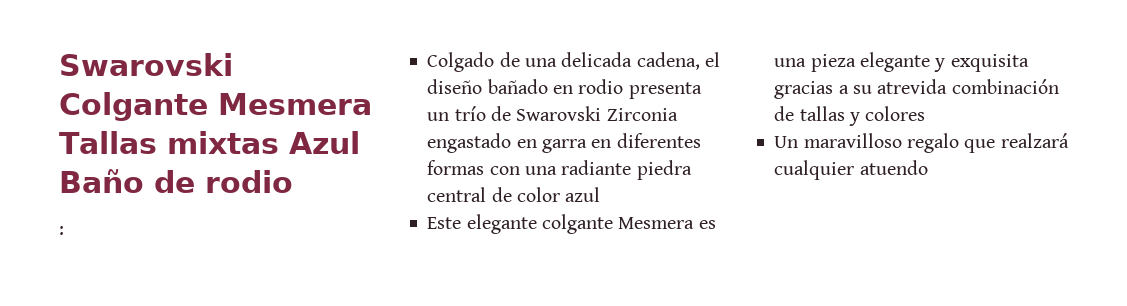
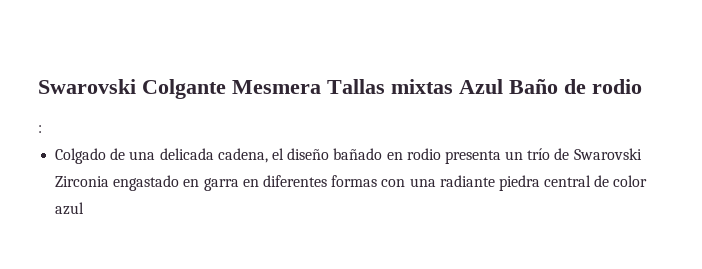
[427,214,716,234] [774,52,1029,72] [774,79,1059,99] [774,106,926,126] [774,133,1069,153] [774,160,928,180] // Este elegante colgante Mesmera es una pieza elegante y exquisita gracias a su atrevida combinación de tallas y colores // Un maravilloso regalo que realzará cualquier atuendo -> (85, 208) none

